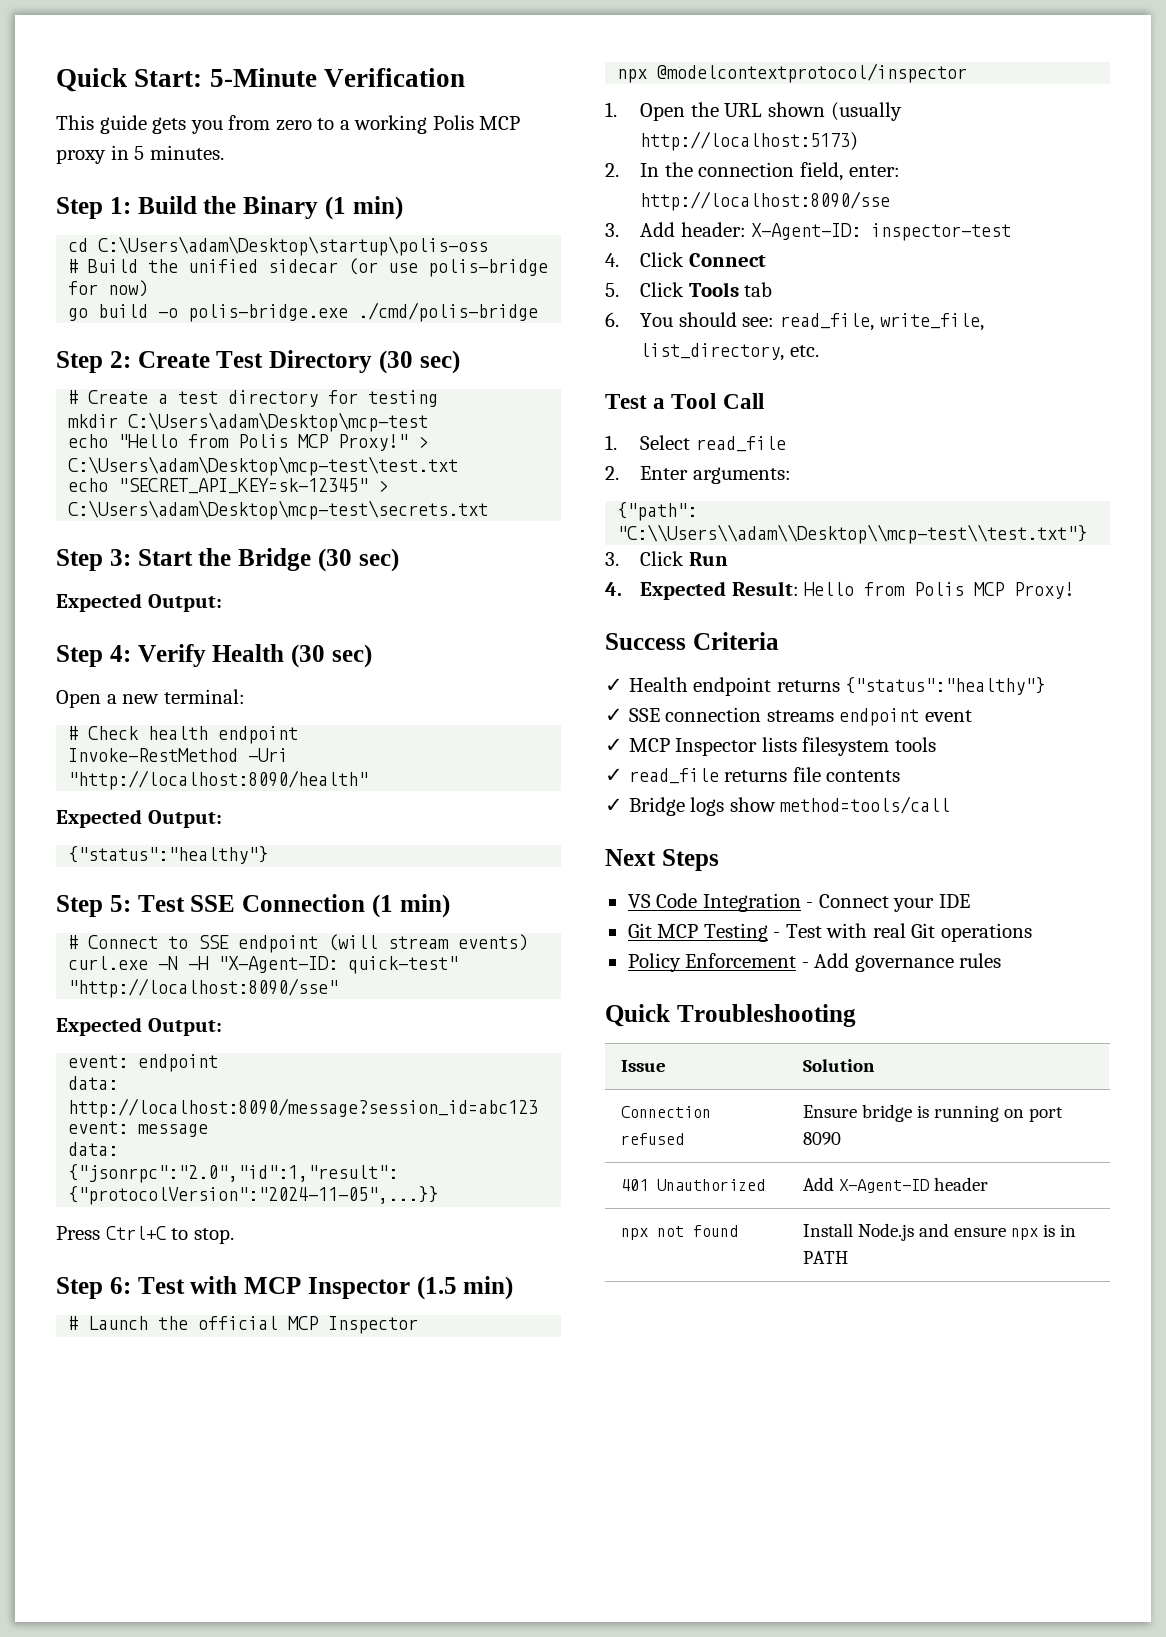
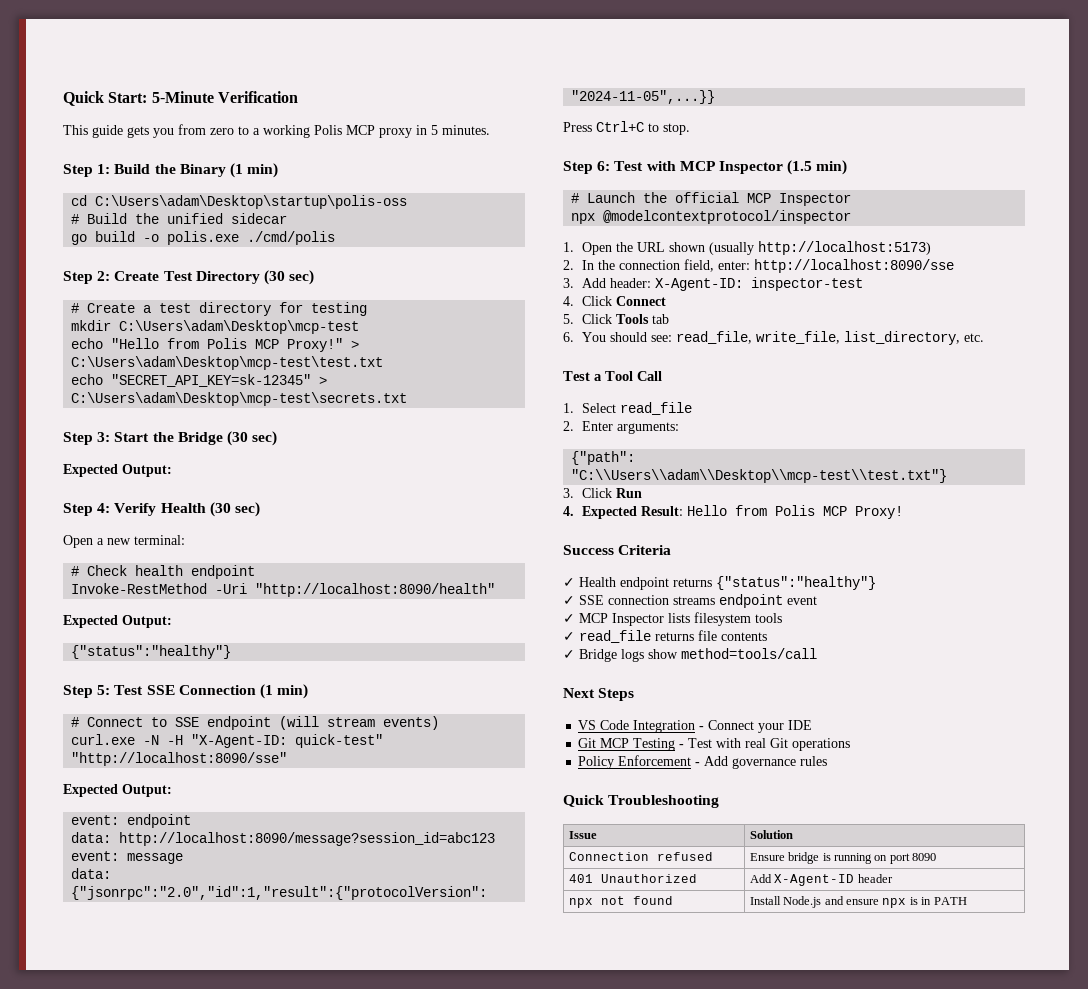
[348,258,549,277] [68,280,149,297] (or use polis-bridge for now) -> (288, 218) none
[188,302,539,322] polis-bridge.exe ./cmd/polis-bridge -> [167,231,336,245] polis.exe ./cmd/polis

